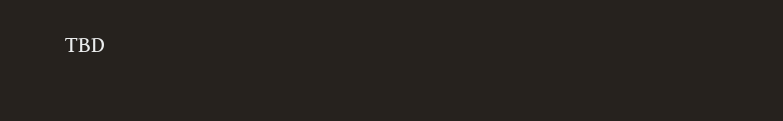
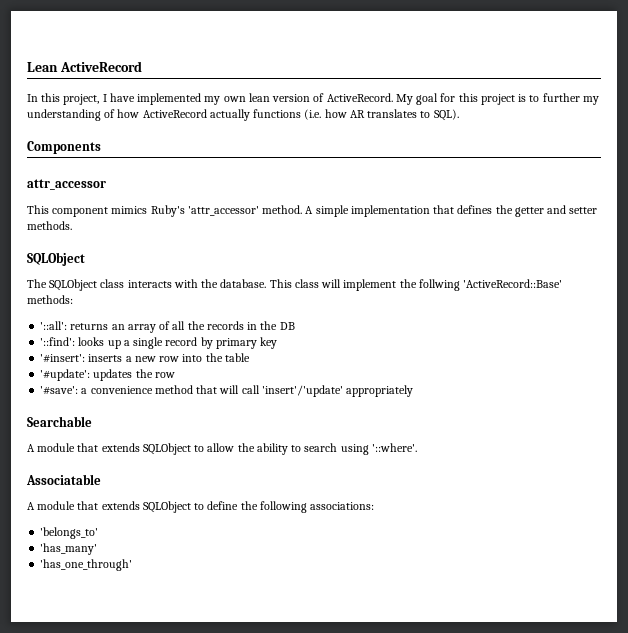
[65,38,105,52] TBD -> [27,61,142,72] [27,93,599,105] [27,109,459,121] [27,141,101,154] [27,179,106,190] [27,205,598,217] [27,221,72,230] [27,252,85,266] [27,279,563,291] [27,295,73,304] [40,321,295,333] [40,337,278,349] [40,353,250,363] [40,369,175,381] [40,385,414,397] [27,416,92,427] [27,443,417,455] [26,474,101,485] [27,501,375,513] [40,527,99,539] [40,543,98,555] [40,559,133,571] Lean ActiveRecord // In this project, I have implemented my own lean version of ActiveRecord. My goal for this project is to further my understanding of how ActiveRecord actually functions (i.e. how AR translates to SQL). // Components // attr_accessor // This component mimics Ruby's 'attr_accessor' method. A simple implementation that defines the getter and setter methods. // SQLObject // The SQLObject class interacts with the database. This class will implement the follwing 'ActiveRecord::Base' methods: // '::all': returns an array of all the records in the DB // '::find': looks up a single record by primary key // '#insert': inserts a new row into the table // '#update': updates the row // '#save': a convenience method that will call 'insert'/'update' appropriately // Searchable // A module that extends SQLObject to allow the ability to search using '::where'. // Associatable // A module that extends SQLObject to define the following associations: // 'belongs_to' // 'has_many' // 'has_one_through'

